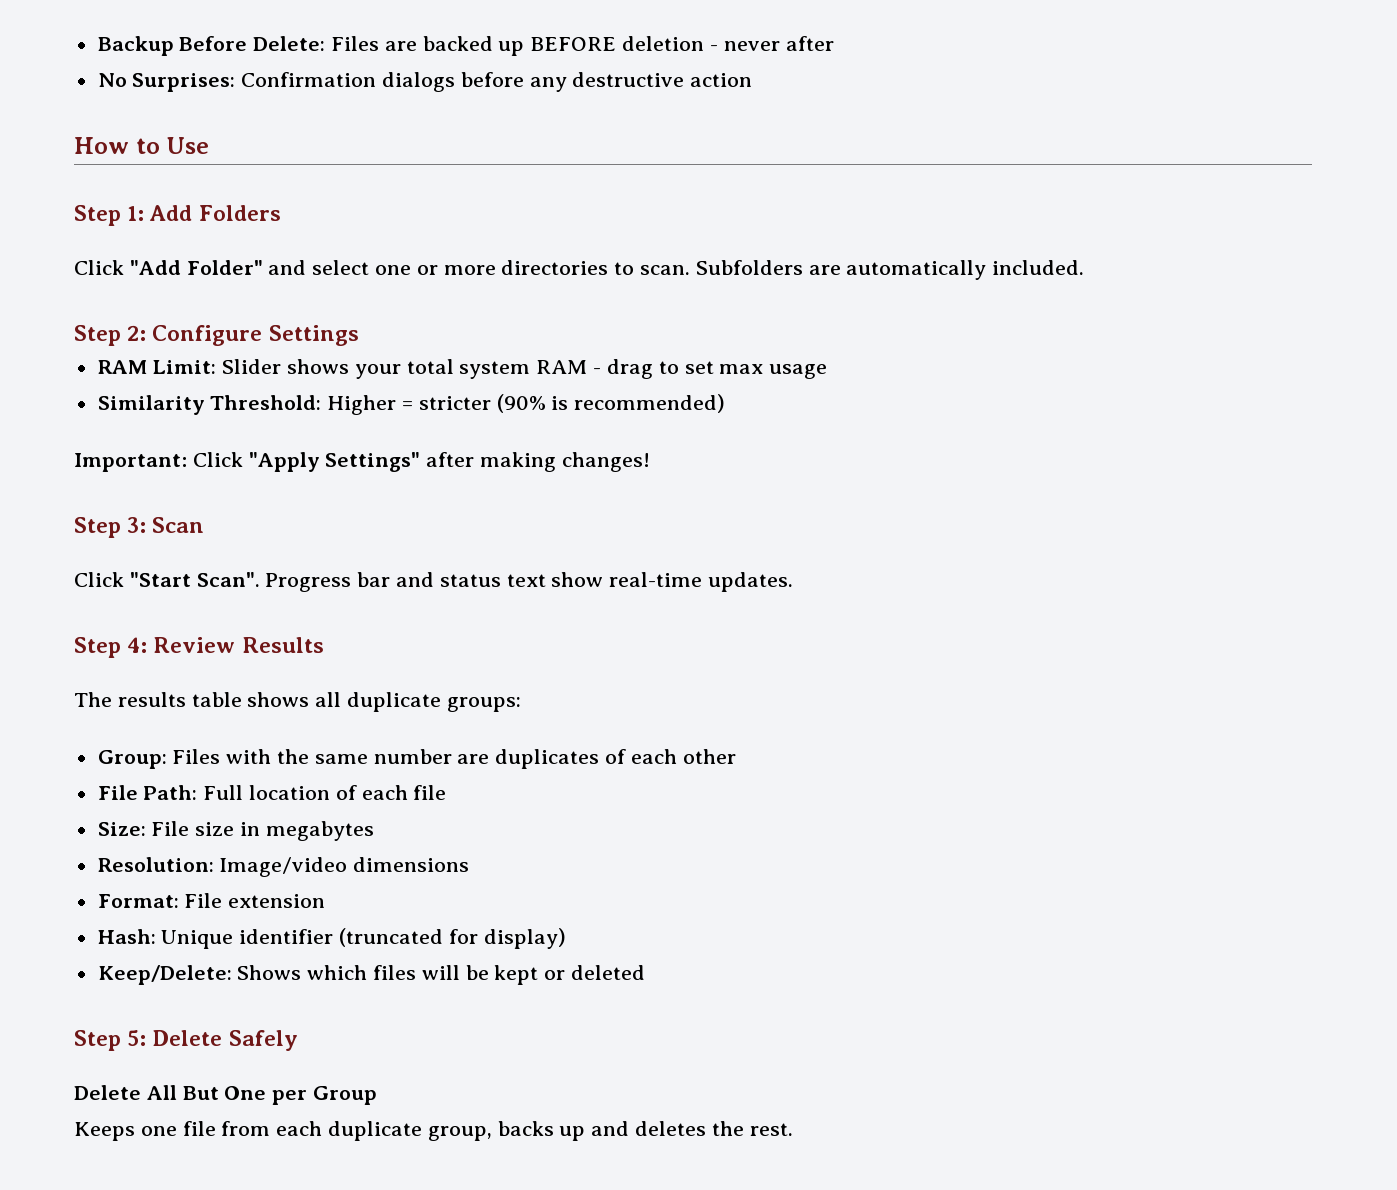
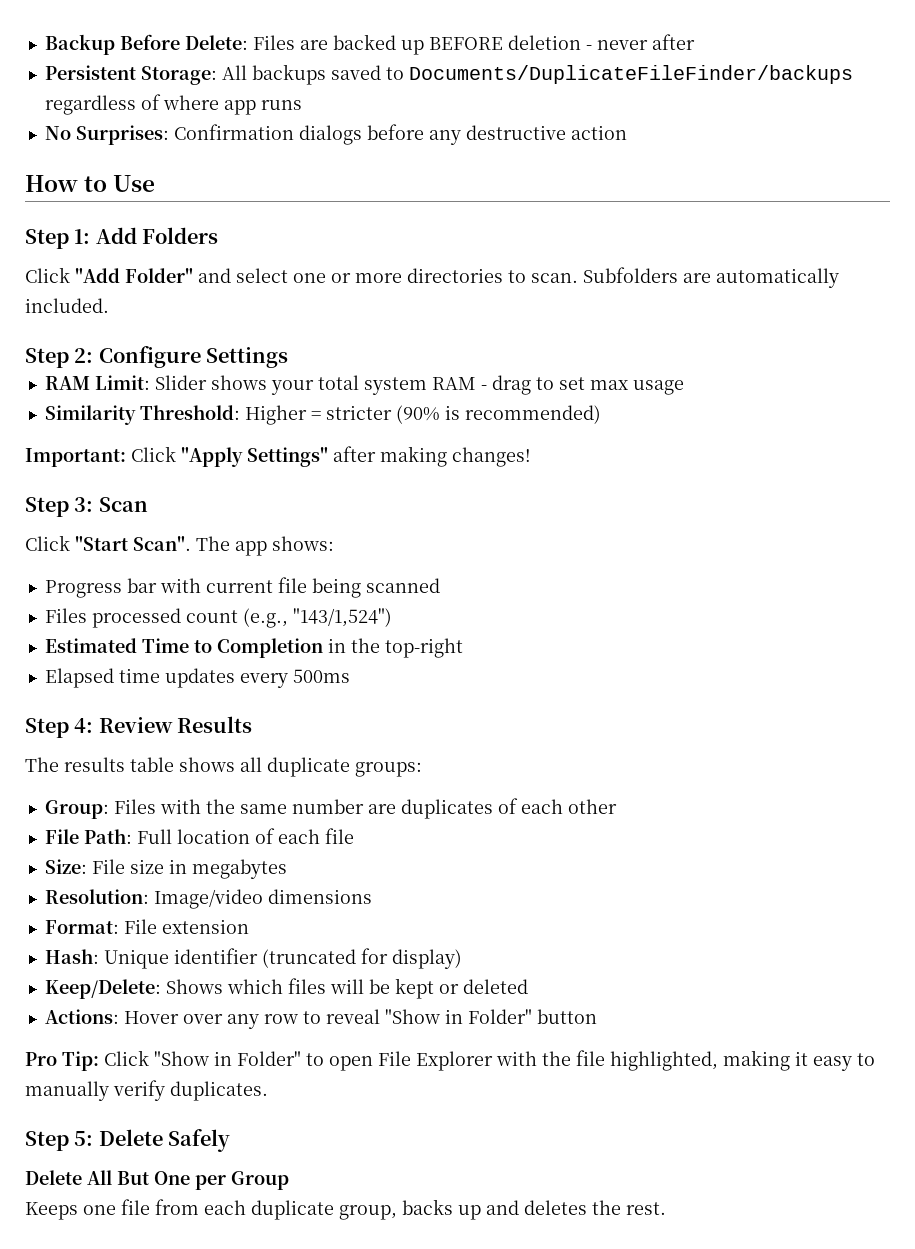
(834, 43) none -> [44,64,853,85] [44,94,302,115] // Persistent Storage: All backups saved to Documents/DuplicateFileFinder/backups regardless of where app runs
[265,572,794,592] Progress bar and status text show real-time updates. -> [196,536,334,556] [44,577,440,598] [44,608,392,628] [44,638,463,658] [44,668,350,688] The app shows: // Progress bar with current file being scanned // Files processed count (e.g., "143/1,524") // Estimated Time to Completion in the top-right // Elapsed time updates every 500ms
(646, 972) none -> [44,1009,597,1029] [25,1050,875,1071] [25,1080,268,1101] // Actions: Hover over any row to reveal "Show in Folder" button // Pro Tip: Click "Show in Folder" to open File Explorer with the file highlighted, making it easy to manually verify duplicates.

